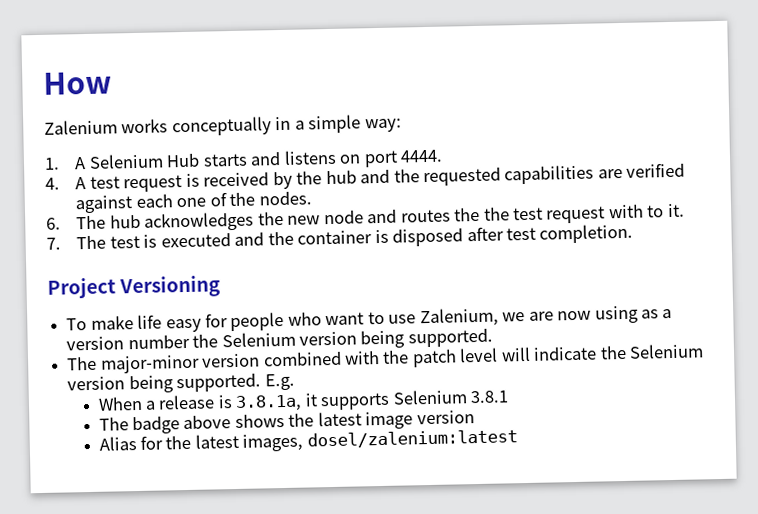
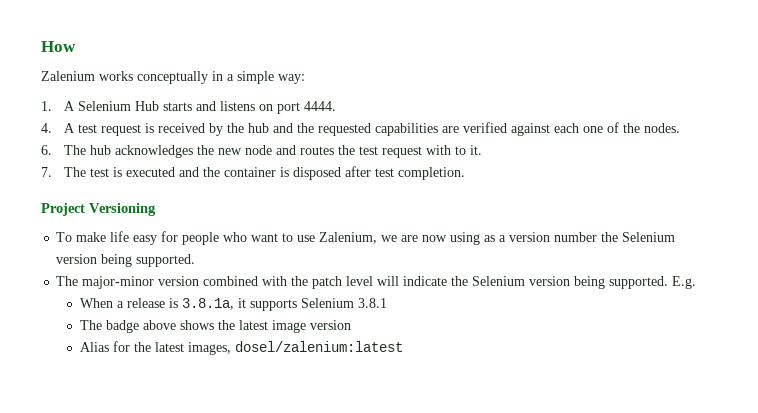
[483,207,510,221] the -> (356, 150) none

